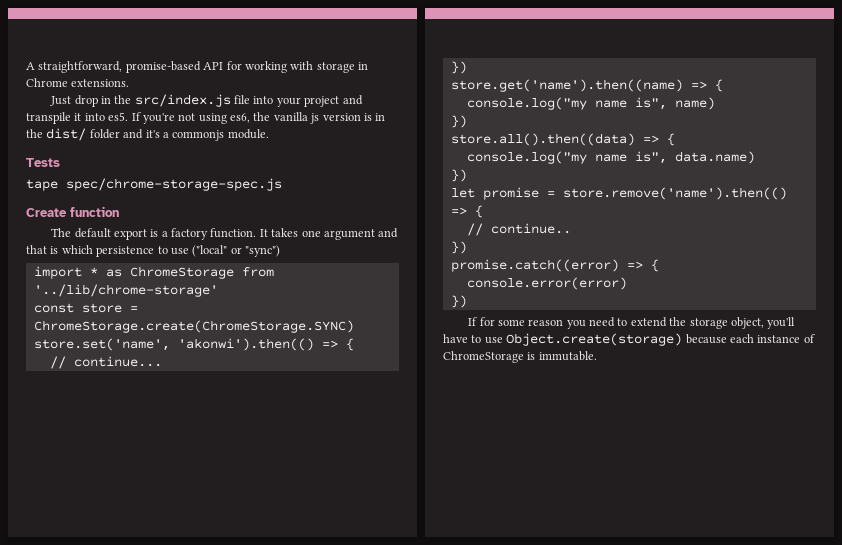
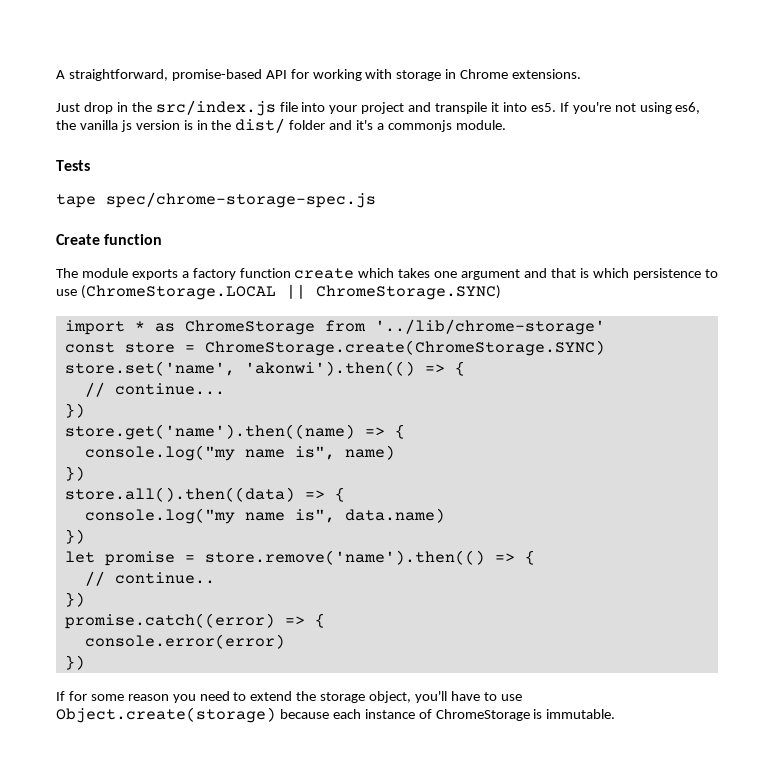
[74,228,268,240] default export is a factory function. It -> [81,268,395,280] module exports a factory function create which
[192,245,280,257] ("local" or "sync") -> [80,284,501,300] (ChromeStorage.LOCAL || ChromeStorage.SYNC)

